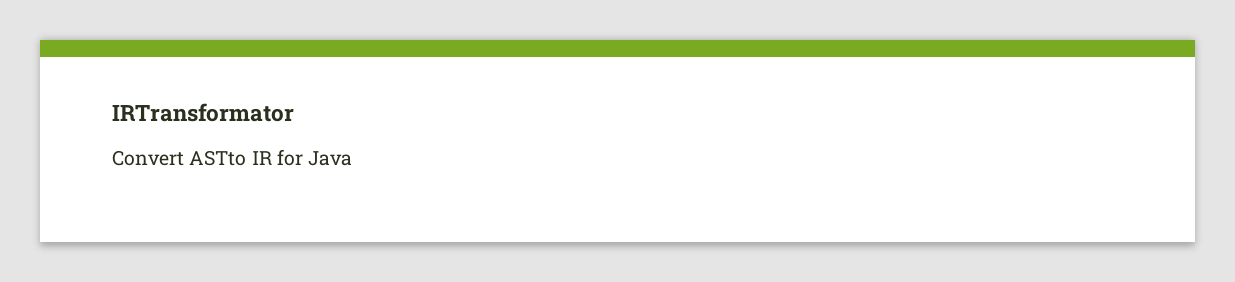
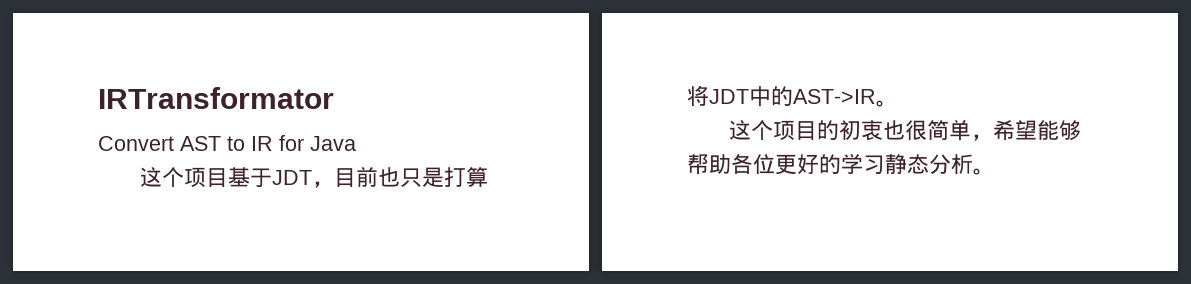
[189,150,247,166] ASTto -> [180,136,245,151] AST to
(353, 158) none -> [140,166,489,188] [687,85,898,107] [729,120,1082,141] [687,154,995,175] // 这个项目基于JDT，目前也只是打算将JDT中的AST->IR。 // 这个项目的初衷也很简单，希望能够帮助各位更好的学习静态分析。

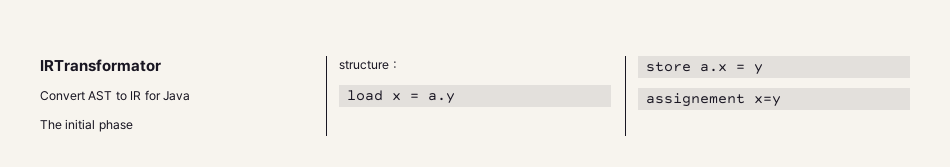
[140,166,489,188] [687,85,898,107] [729,120,1082,141] [687,154,995,175] 这个项目基于JDT，目前也只是打算将JDT中的AST->IR。 // 这个项目的初衷也很简单，希望能够帮助各位更好的学习静态分析。 -> [40,119,133,132] [339,60,401,70] [346,90,455,104] [645,62,763,75] [645,93,781,107] The initial phase // structure： // load x = a.y // store a.x = y // assignement x=y

